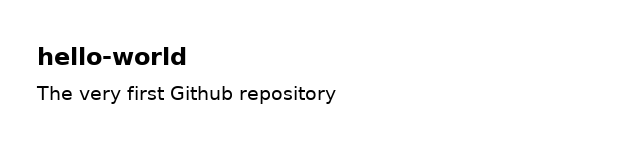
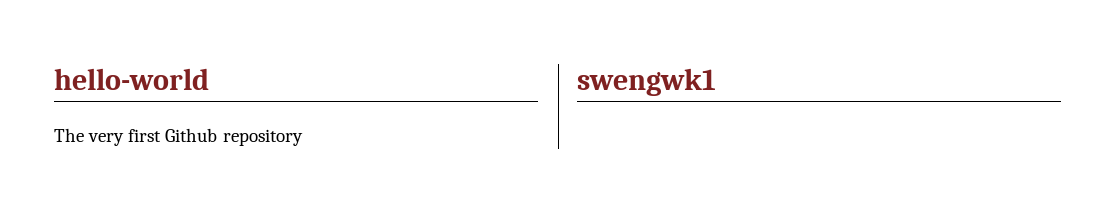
(336, 95) none -> [577,68,716,96] // swengwk1

